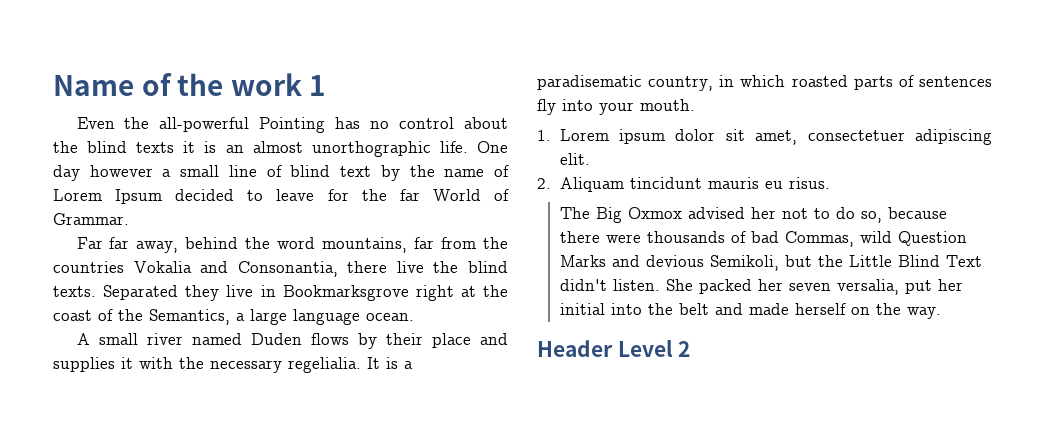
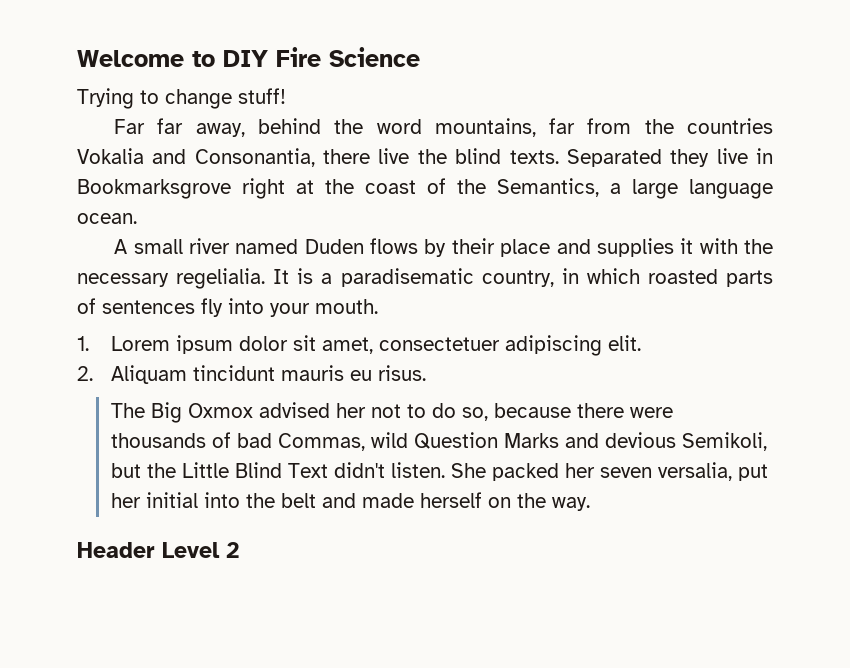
[53,73,327,96] [76,117,509,133] [53,141,508,157] [53,165,510,181] [53,189,509,204] [53,213,129,225] Name of the work 1 // Even the all-powerful Pointing has no control about the blind texts it is an almost unorthographic life. One day however a small line of blind text by the name of Lorem Ipsum decided to leave for the far World of Grammar. -> [77,47,420,67] [77,88,286,109] Welcome to DIY Fire Science // Trying to change stuff!

